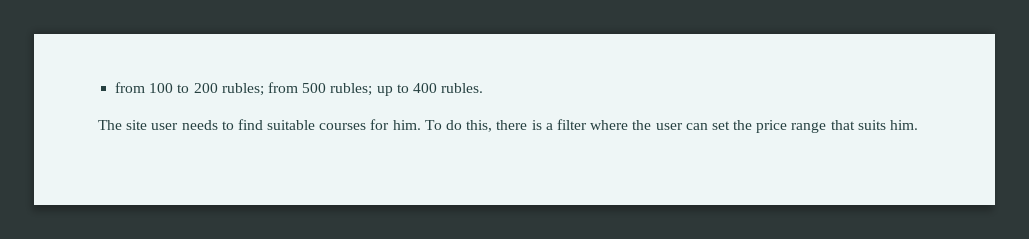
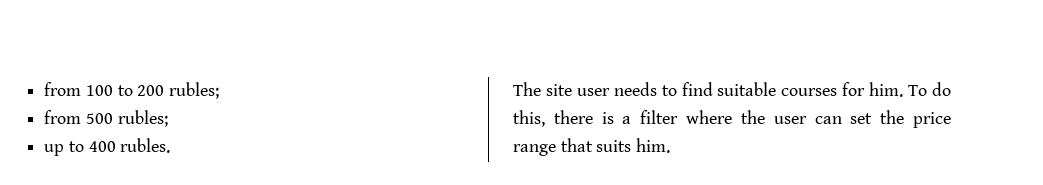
(264, 89) none -> (220, 90) //
(373, 89) none -> (168, 118) //

